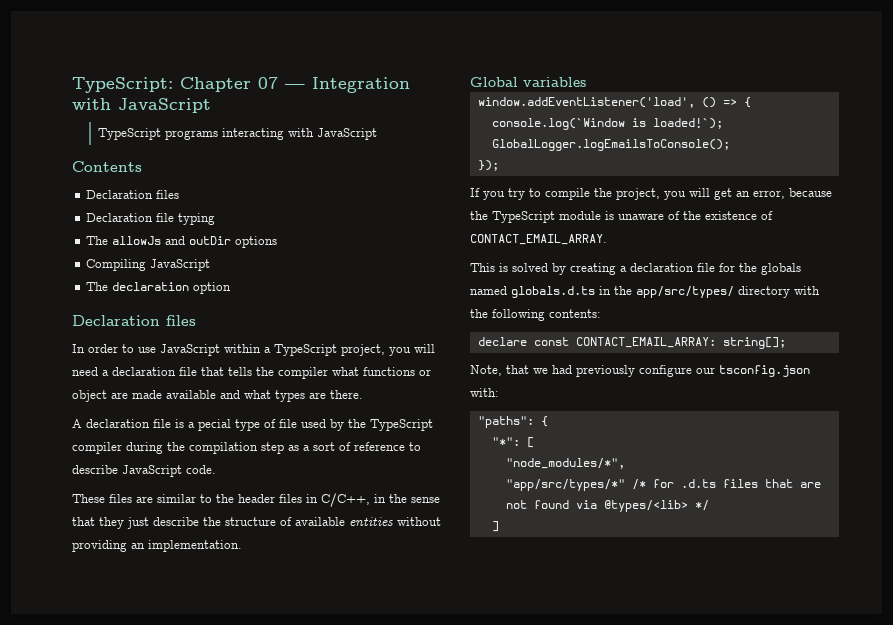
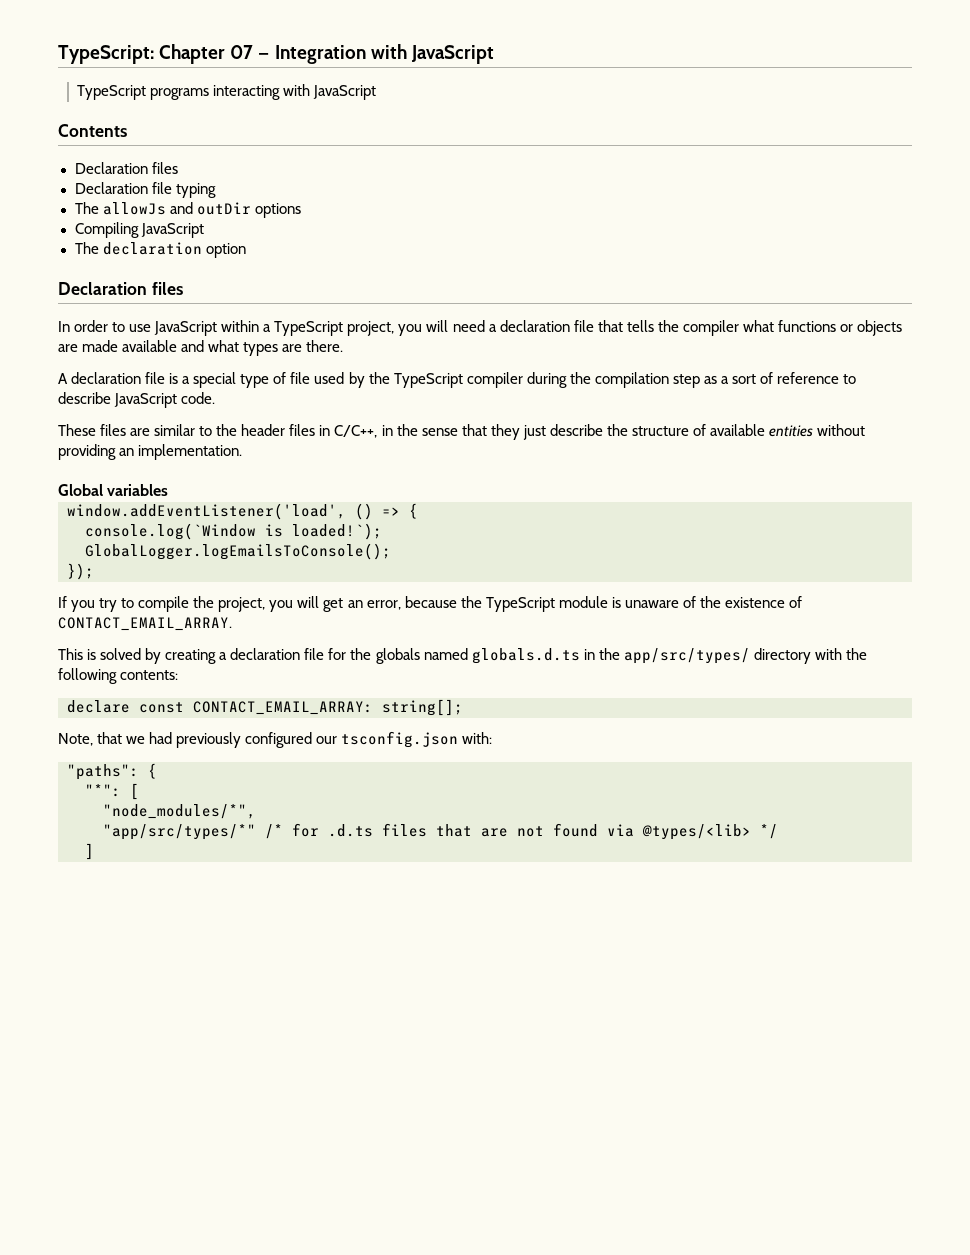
[72,390,107,402] object -> [857,320,903,336] objects
[198,419,231,431] pecial -> [193,372,237,388] special
[639,365,692,377] configure -> [245,732,313,748] configured

